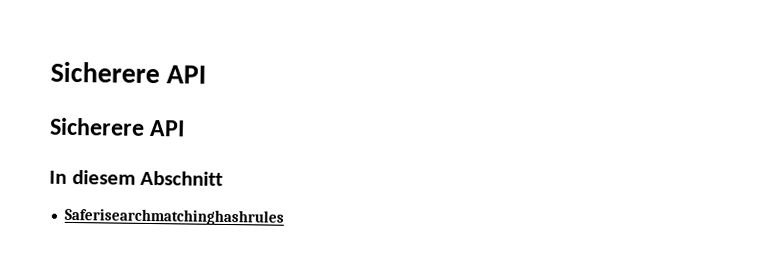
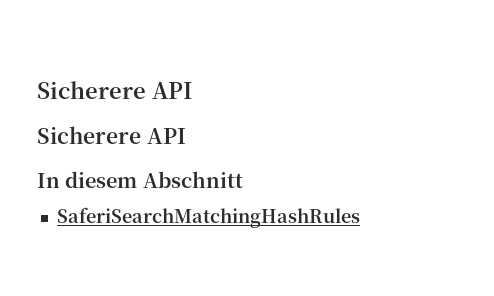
[63,207,284,226] Saferisearchmatchinghashrules -> [56,207,360,228] SaferiSearchMatchingHashRules

